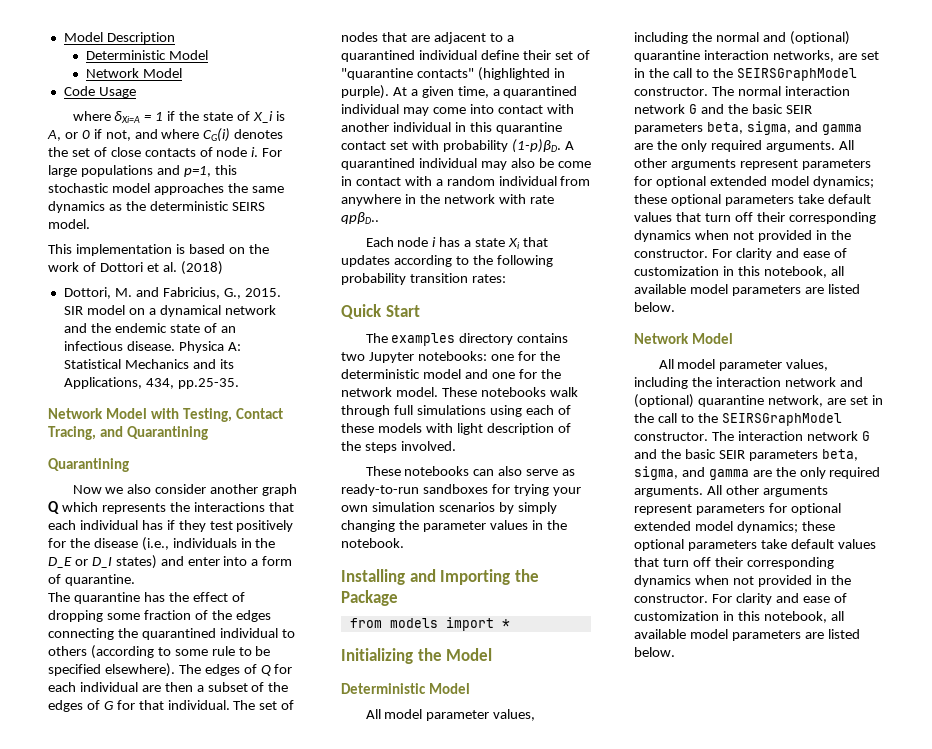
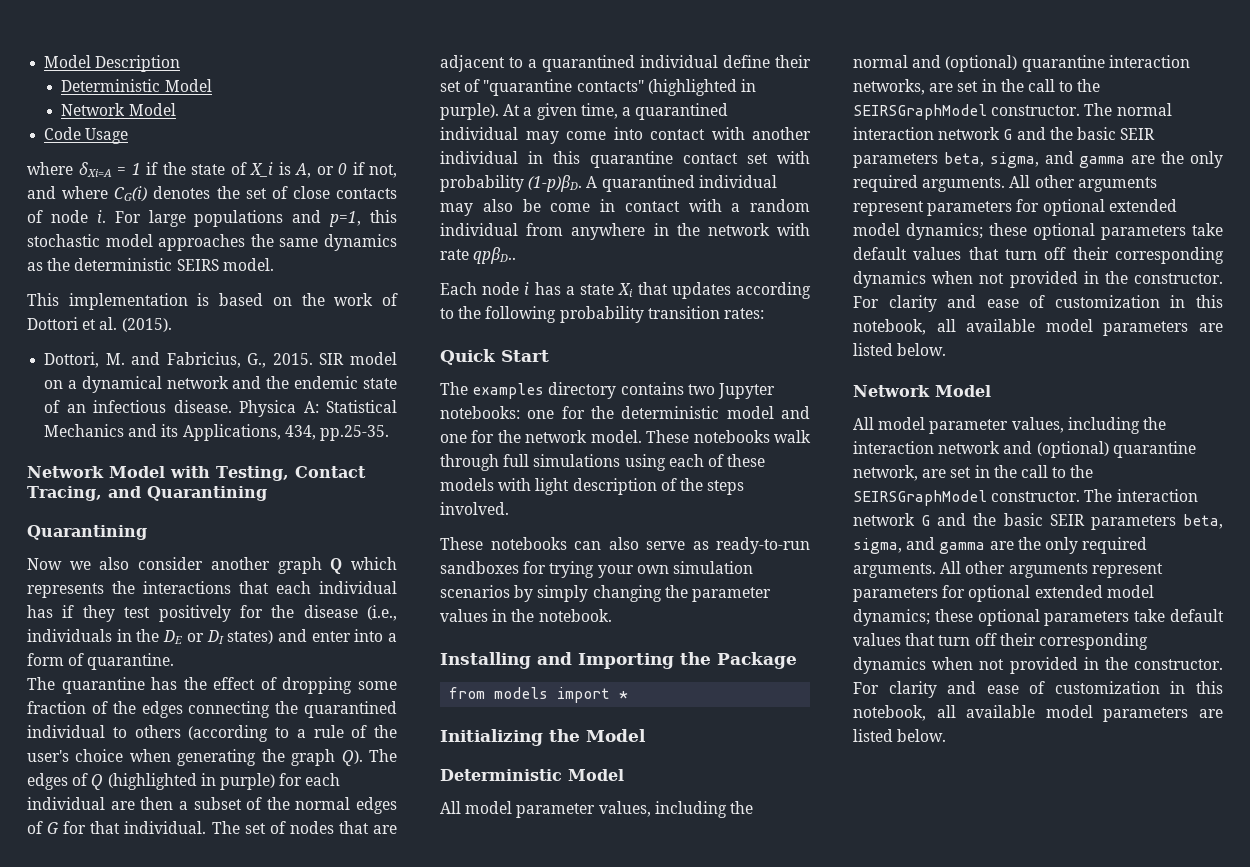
[180,261,223,275] (2018) -> [121,318,172,332] (2015).
[48,557,112,568] D_E or D_I -> [163,630,224,644] DE or DI
[174,646,271,656] [48,663,175,677] some rule to be specified elsewhere). -> [296,725,397,738] [27,749,363,766] a rule of the user's choice when generating the graph Q).
(271, 670) none -> [107,773,275,790] (highlighted in purple)
(289, 687) none -> [295,797,351,810] normal

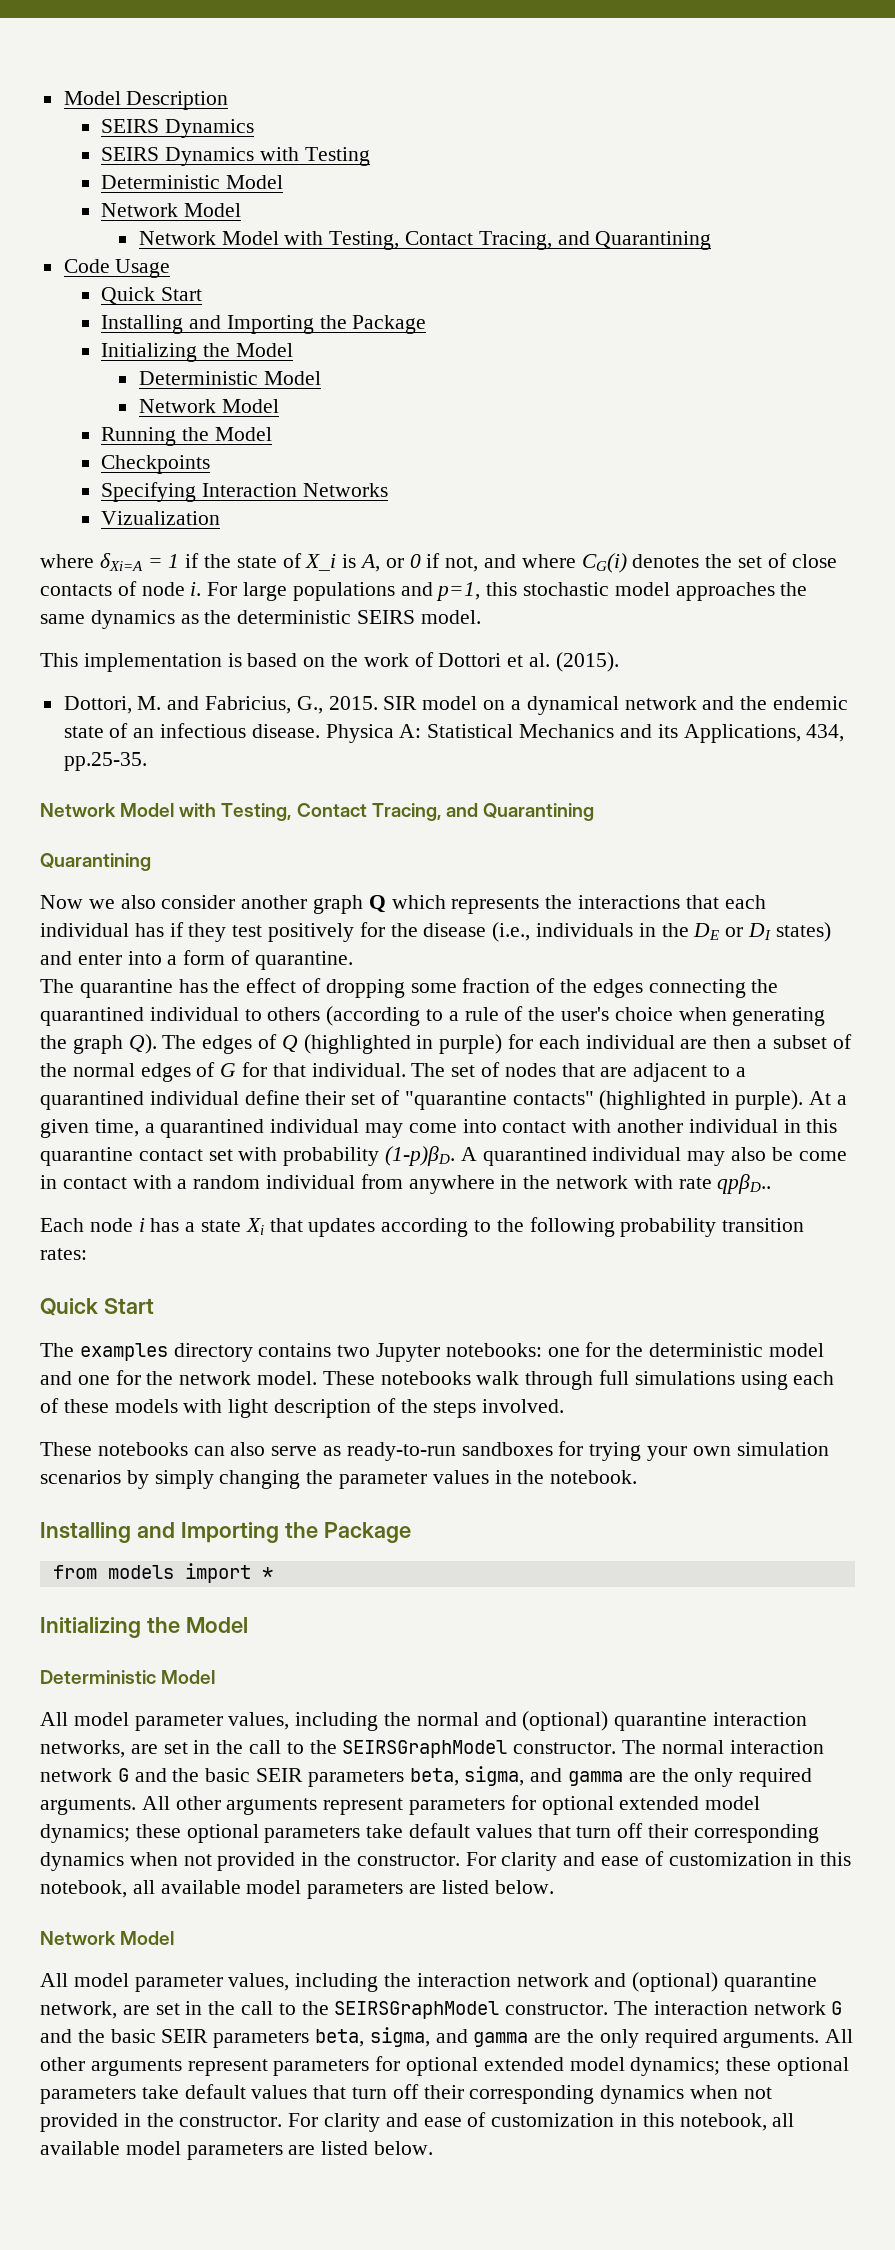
[61,79,212,92] [61,103,176,116] [44,127,129,144] Deterministic Model // Network Model // Code Usage -> [101,119,255,138] [101,147,370,166] [101,175,284,189] [101,203,242,217] [138,231,712,250] [63,259,171,278] [101,287,203,304] [101,315,427,334] [101,343,293,362] [138,371,321,385] [138,399,279,413] [101,427,272,446] [101,455,211,474] [101,482,388,502] [101,511,221,525] SEIRS Dynamics // SEIRS Dynamics with Testing // Deterministic Model // Network Model // Network Model with Testing, Contact Tracing, and Quarantining // Code Usage // Quick Start // Installing and Importing the Package // Initializing the Model // Deterministic Model // Network Model // Running the Model // Checkpoints // Specifying Interaction Networks // Vizualization

